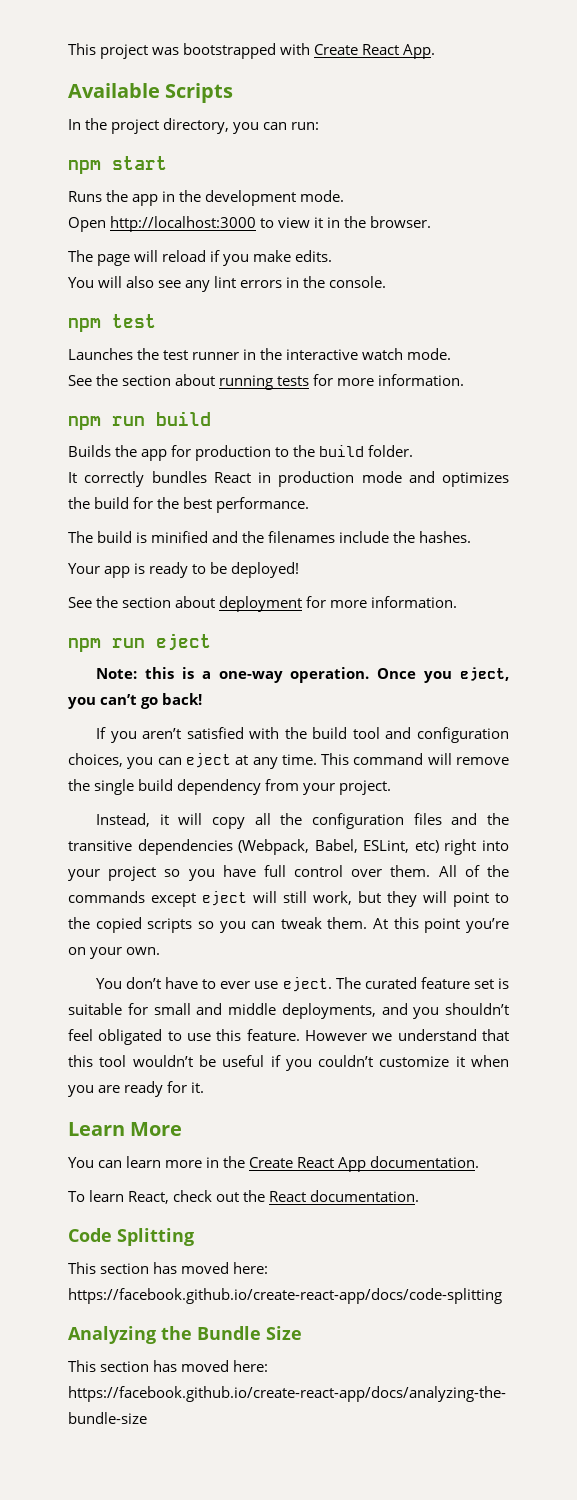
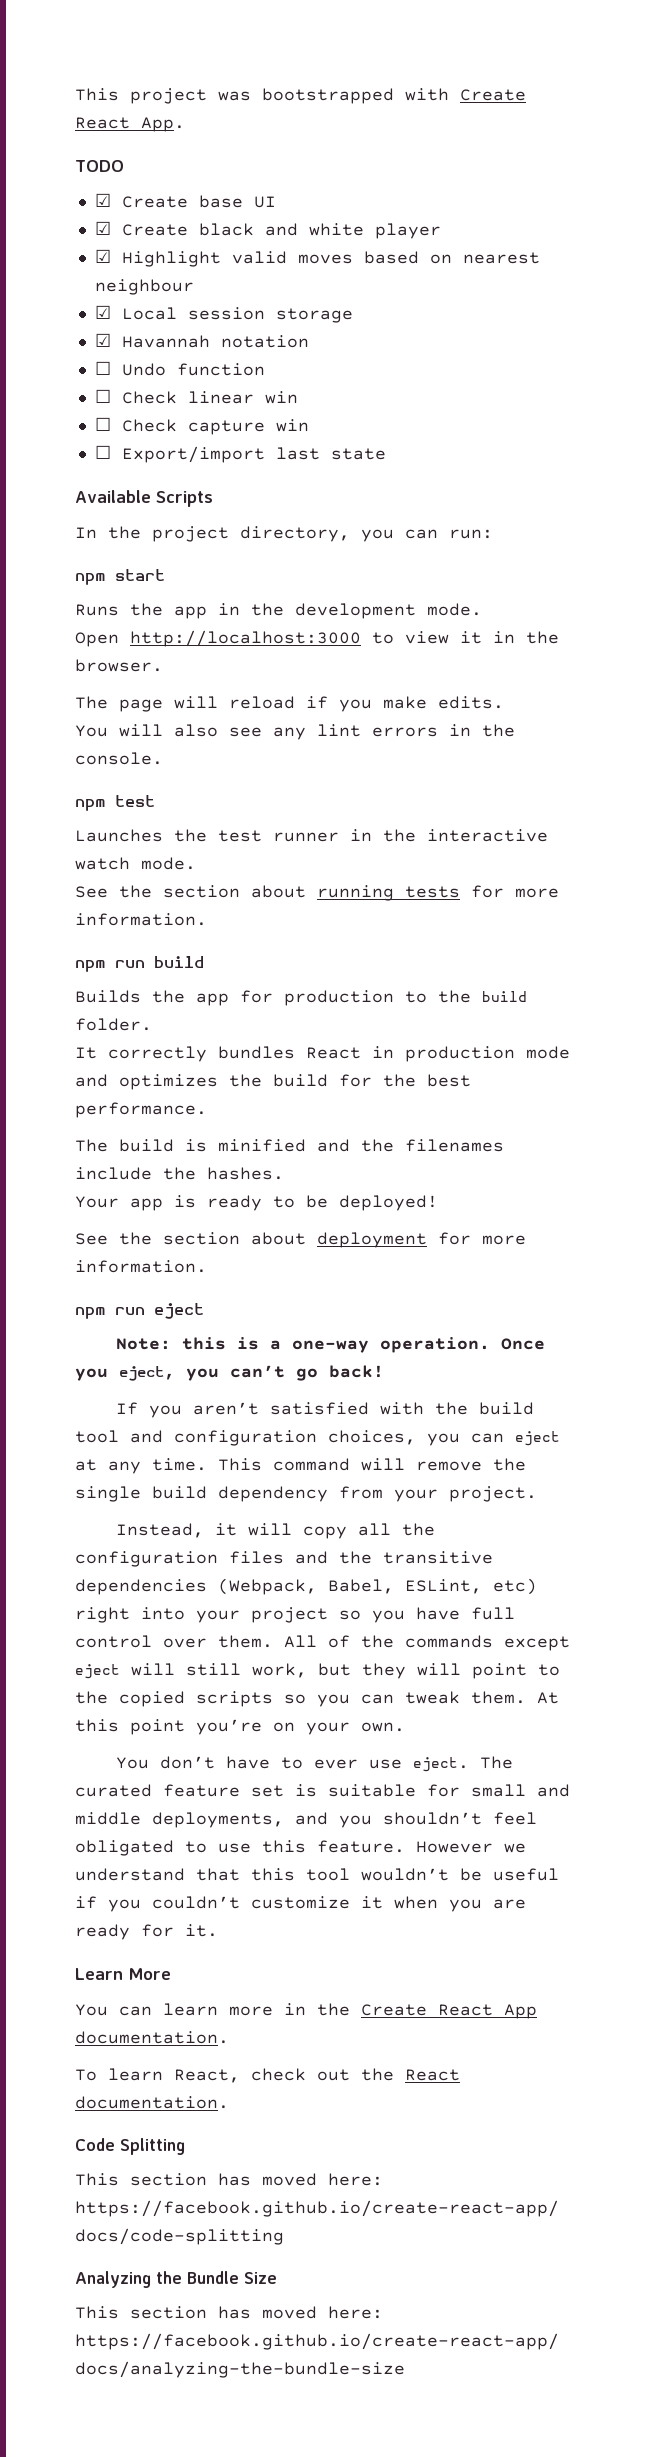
(436, 51) none -> [75,160,124,172] [94,193,276,208] [94,221,441,239] [94,249,540,267] [94,279,194,295] [94,305,353,323] [94,333,309,348] [94,361,265,376] [94,389,298,404] [94,417,309,435] [94,445,386,463] // TODO // ☑ Create base UI // ☑ Create black and white player // ☑ Highlight valid moves based on nearest neighbour // ☑ Local session storage // ☑ Havannah notation // ☐ Undo function // ☐ Check linear win // ☐ Check capture win // ☐ Export/import last state

